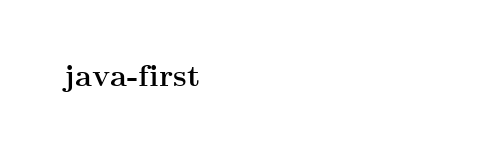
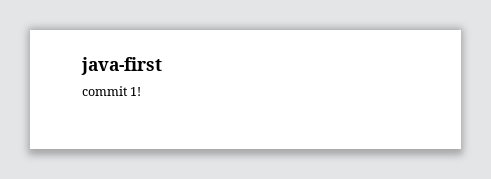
(200, 78) none -> [82,86,142,96] // commit 1!

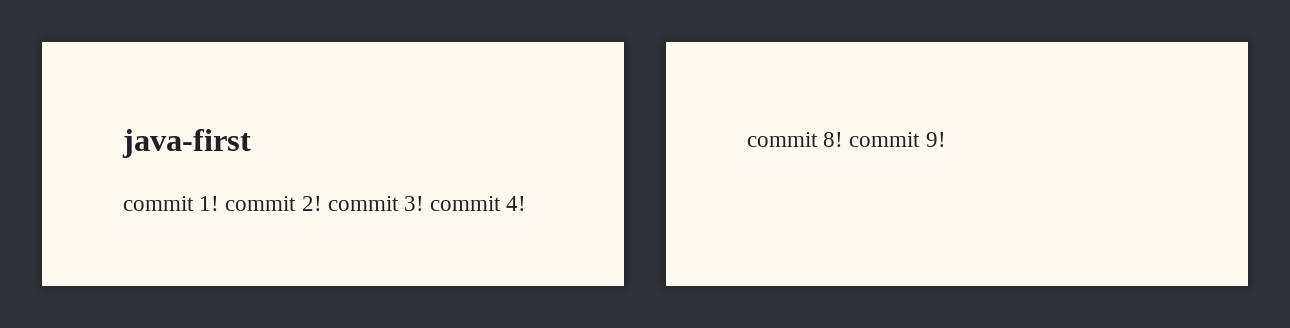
(142, 91) none -> [225,196,527,211] [747,132,946,147] commit 2! commit 3! commit 4! commit 8! commit 9!

